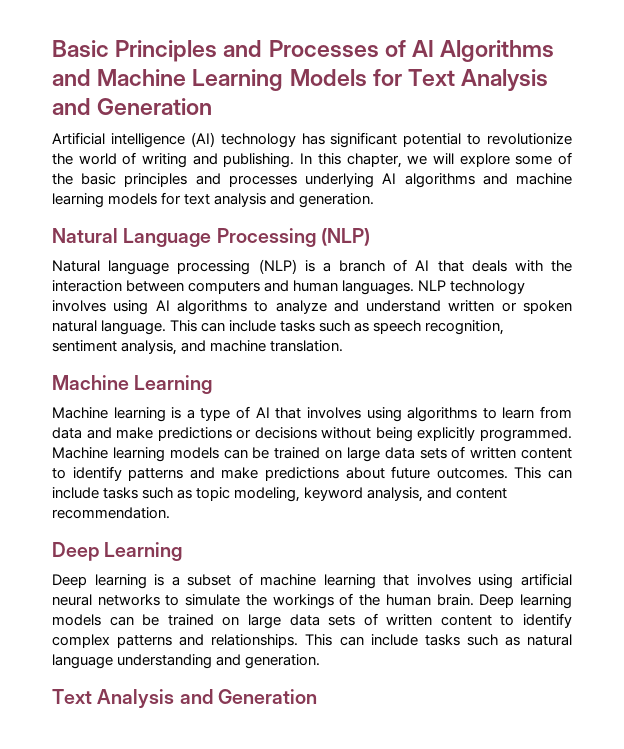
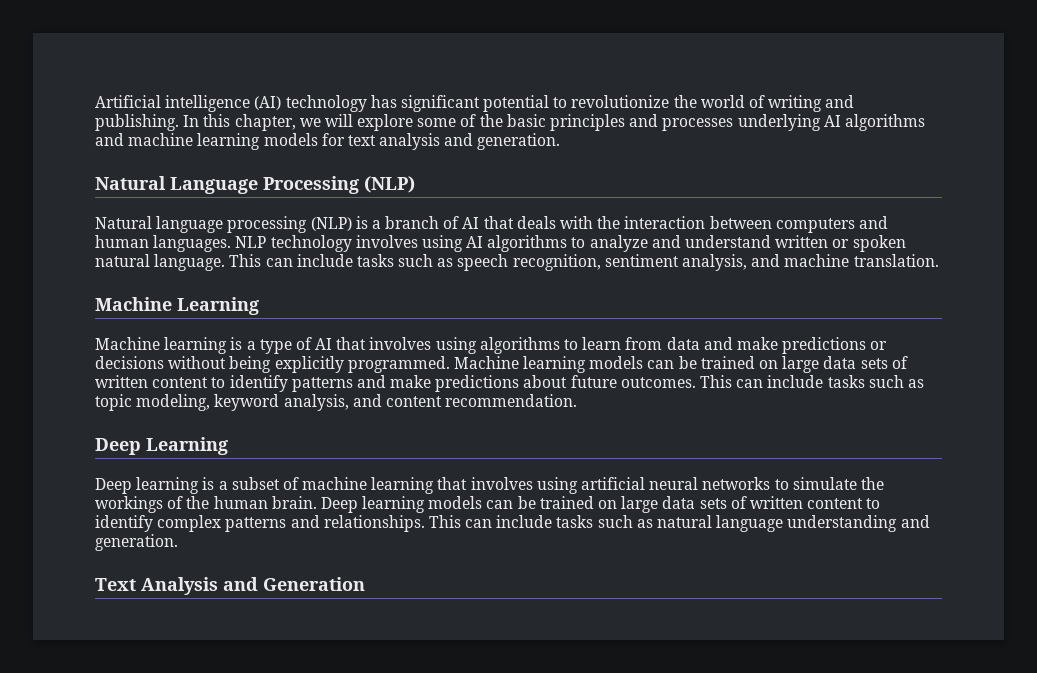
[52,40,555,62] [52,69,549,91] [52,98,213,115] Basic Principles and Processes of AI Algorithms and Machine Learning Models for Text Analysis and Generation // -> (95, 101) none

